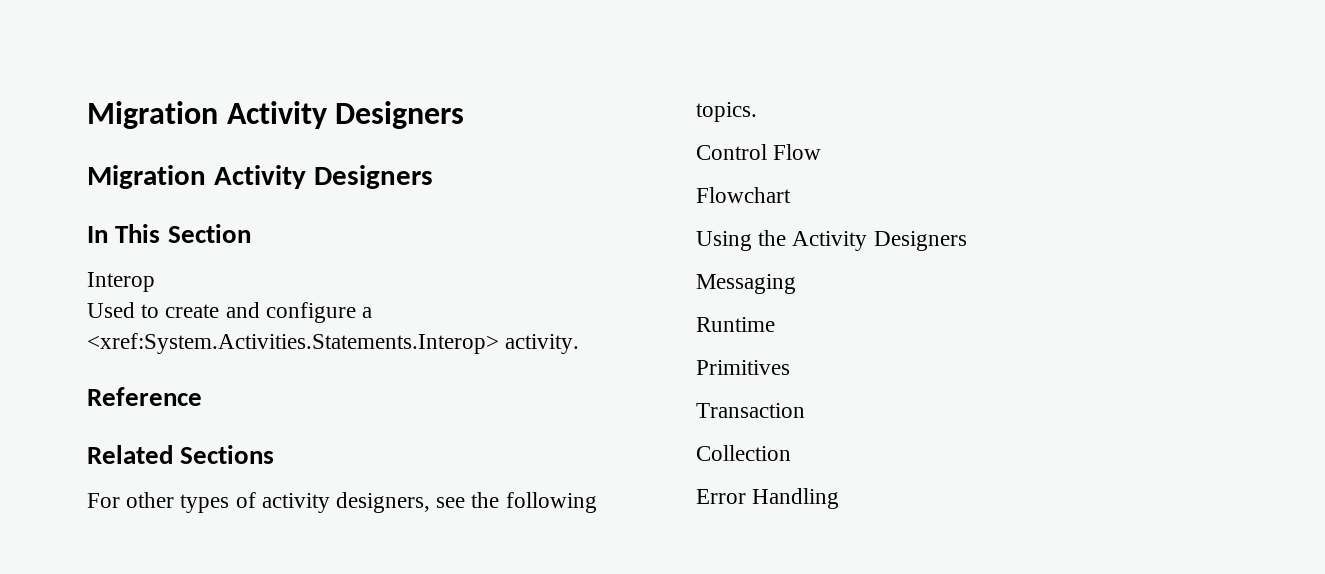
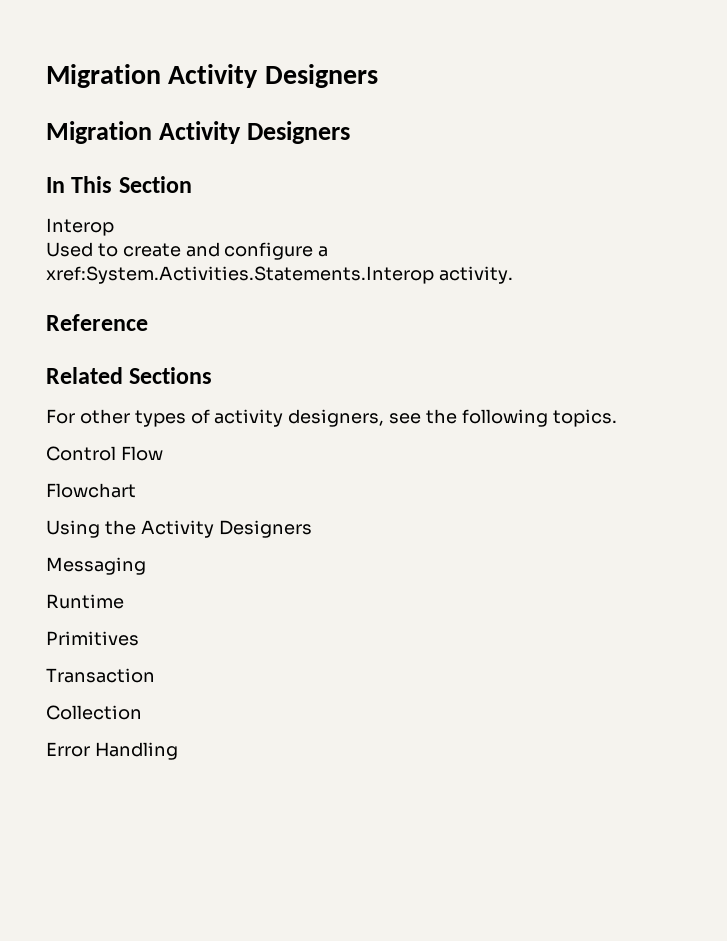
[87,333,499,354] <xref:System.Activities.Statements.Interop> -> [46,266,434,284] xref:System.Activities.Statements.Interop

